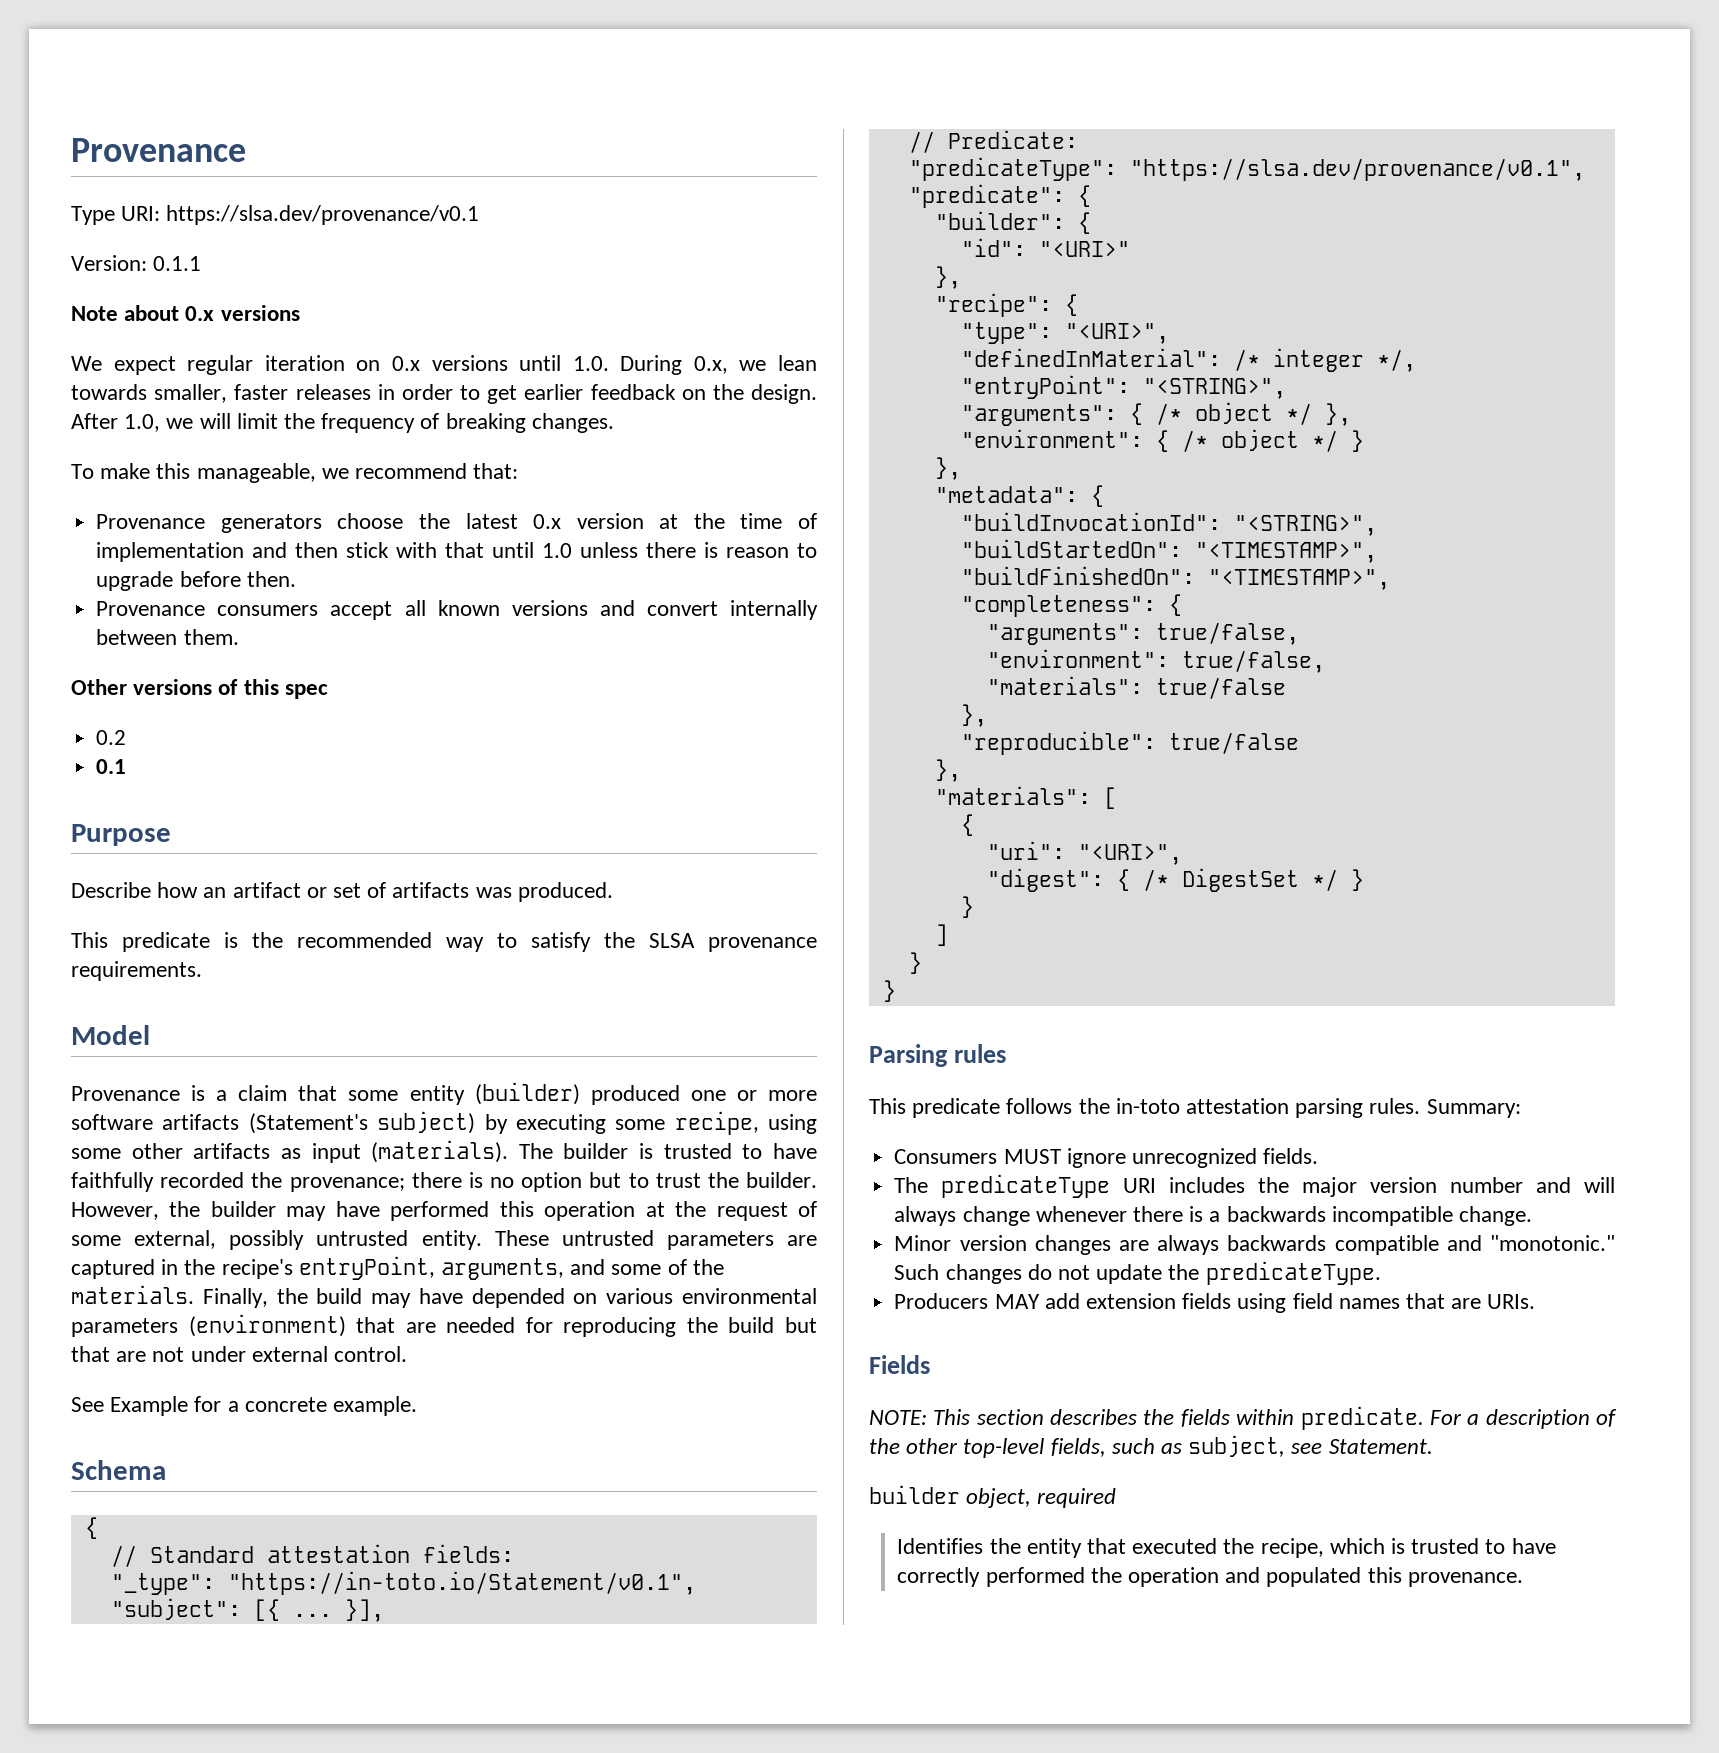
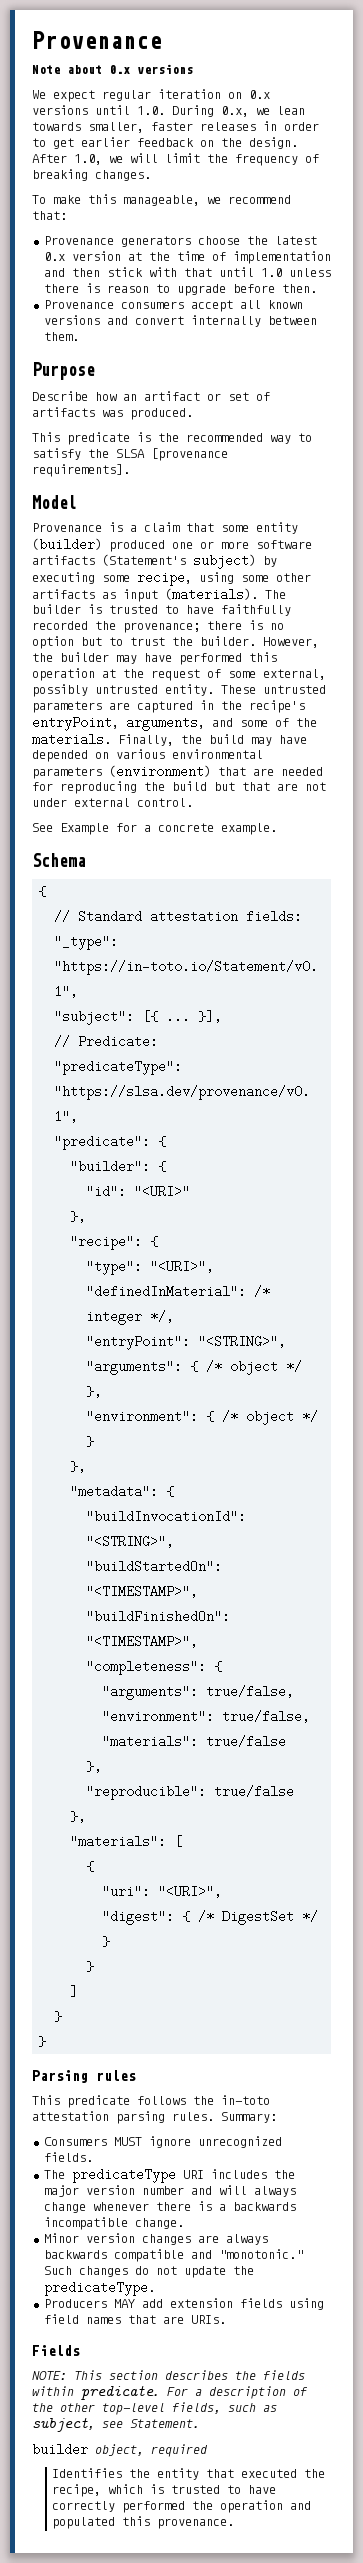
[71,138,246,162] [71,205,480,225] [71,255,202,271] Provenance // Type URI: https://slsa.dev/provenance/v0.1 // Version: 0.1.1 -> [32,31,162,49] Provenance
[71,679,328,699] [96,730,127,745] [96,759,127,774] // Other versions of this spec // 0.2 // 0.1 -> (79, 336) none
[708,937,817,952] [71,961,202,981] provenance requirements. -> [151,448,228,461] [32,464,130,477] [provenance requirements].

